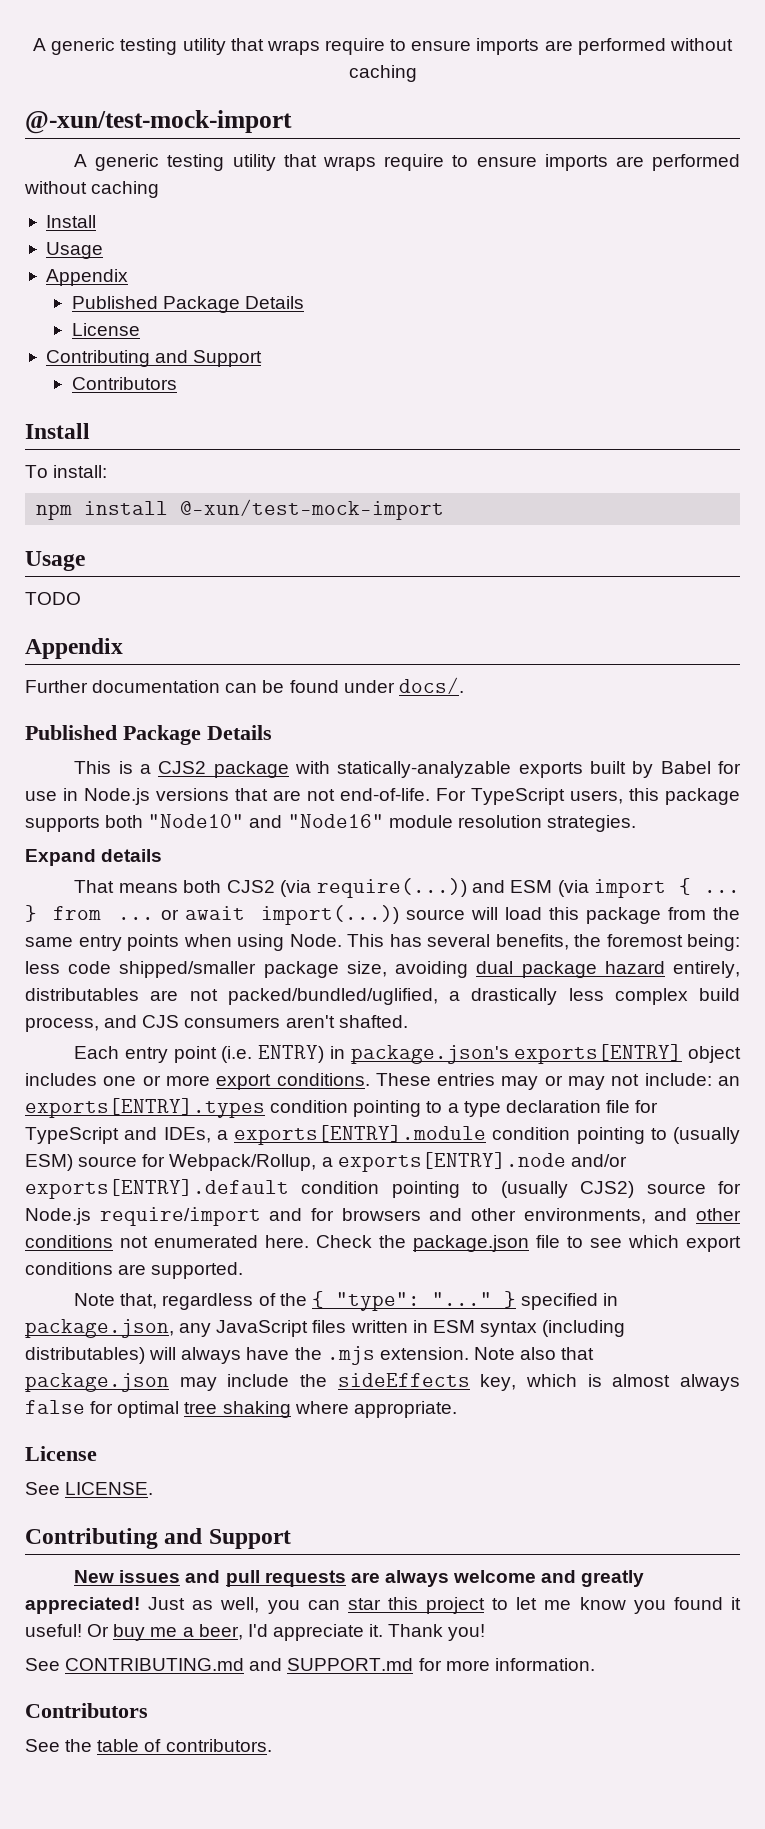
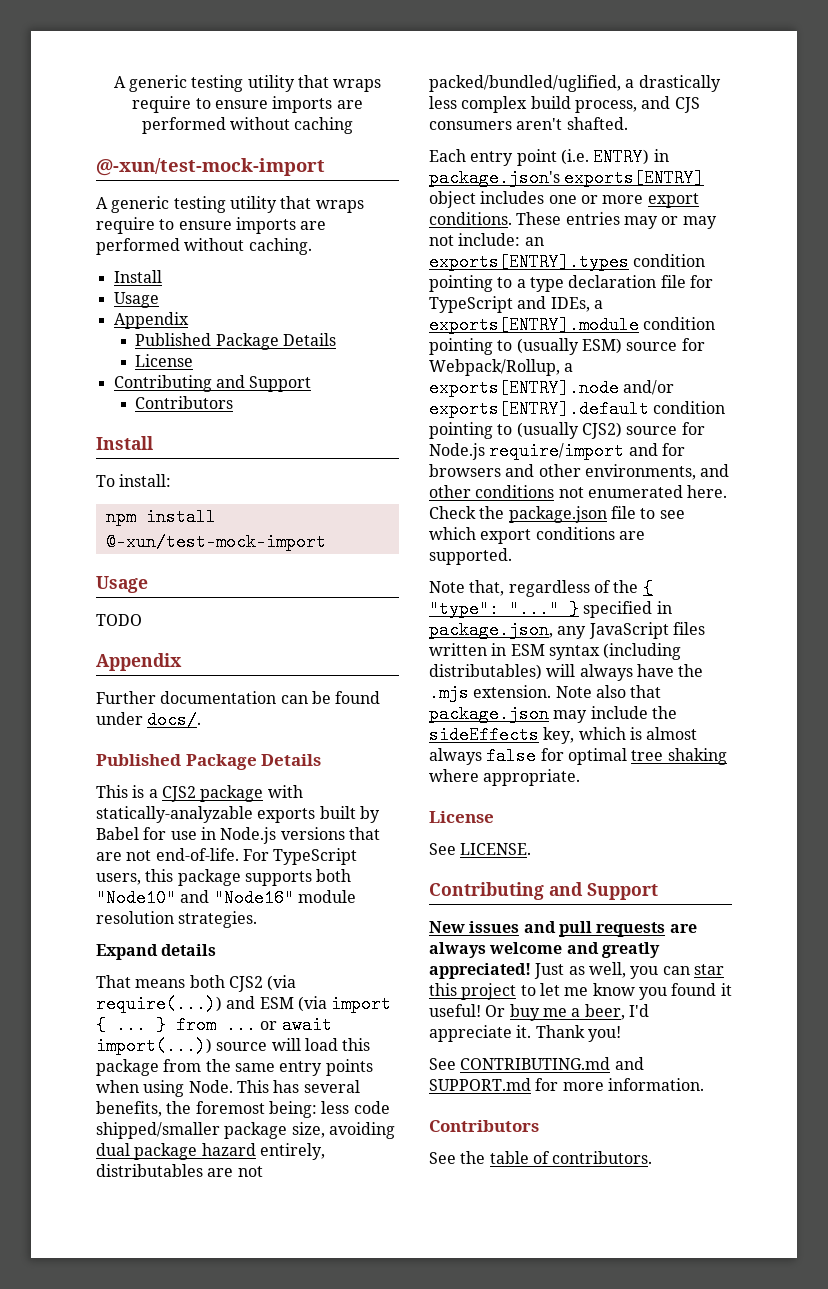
[91,181,160,198] caching -> [248,238,312,255] caching.

